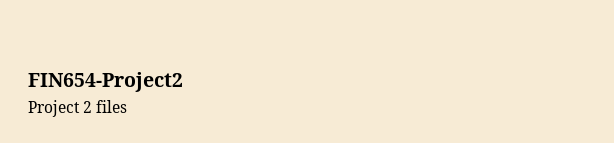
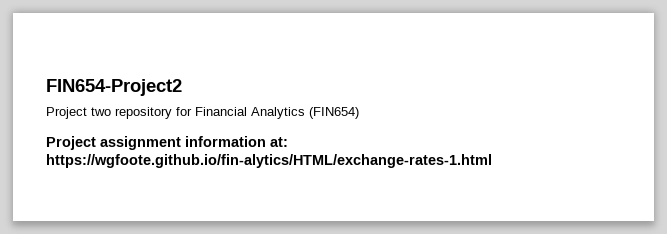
[83,100,128,113] 2 files -> [91,107,359,119] [46,136,288,150] [46,154,492,168] two repository for Financial Analytics (FIN654) // Project assignment information at: https://wgfoote.github.io/fin-alytics/HTML/exchange-rates-1.html

